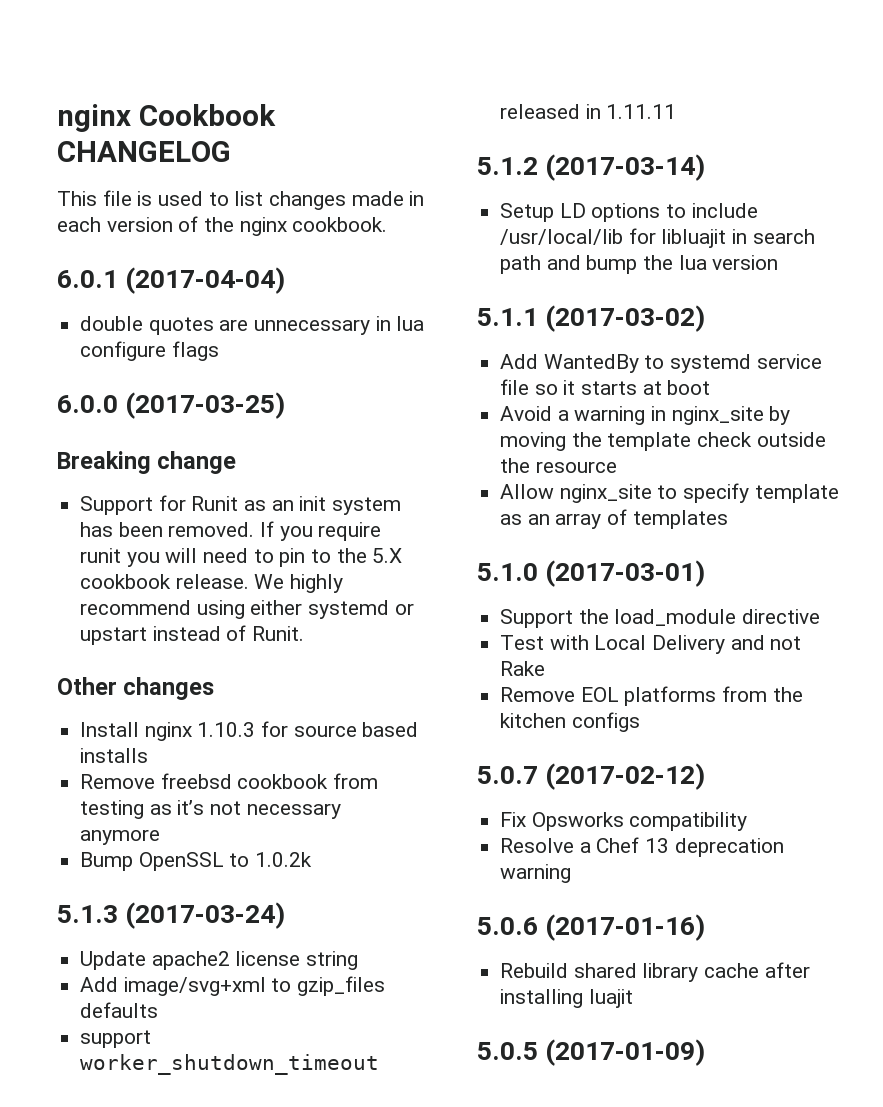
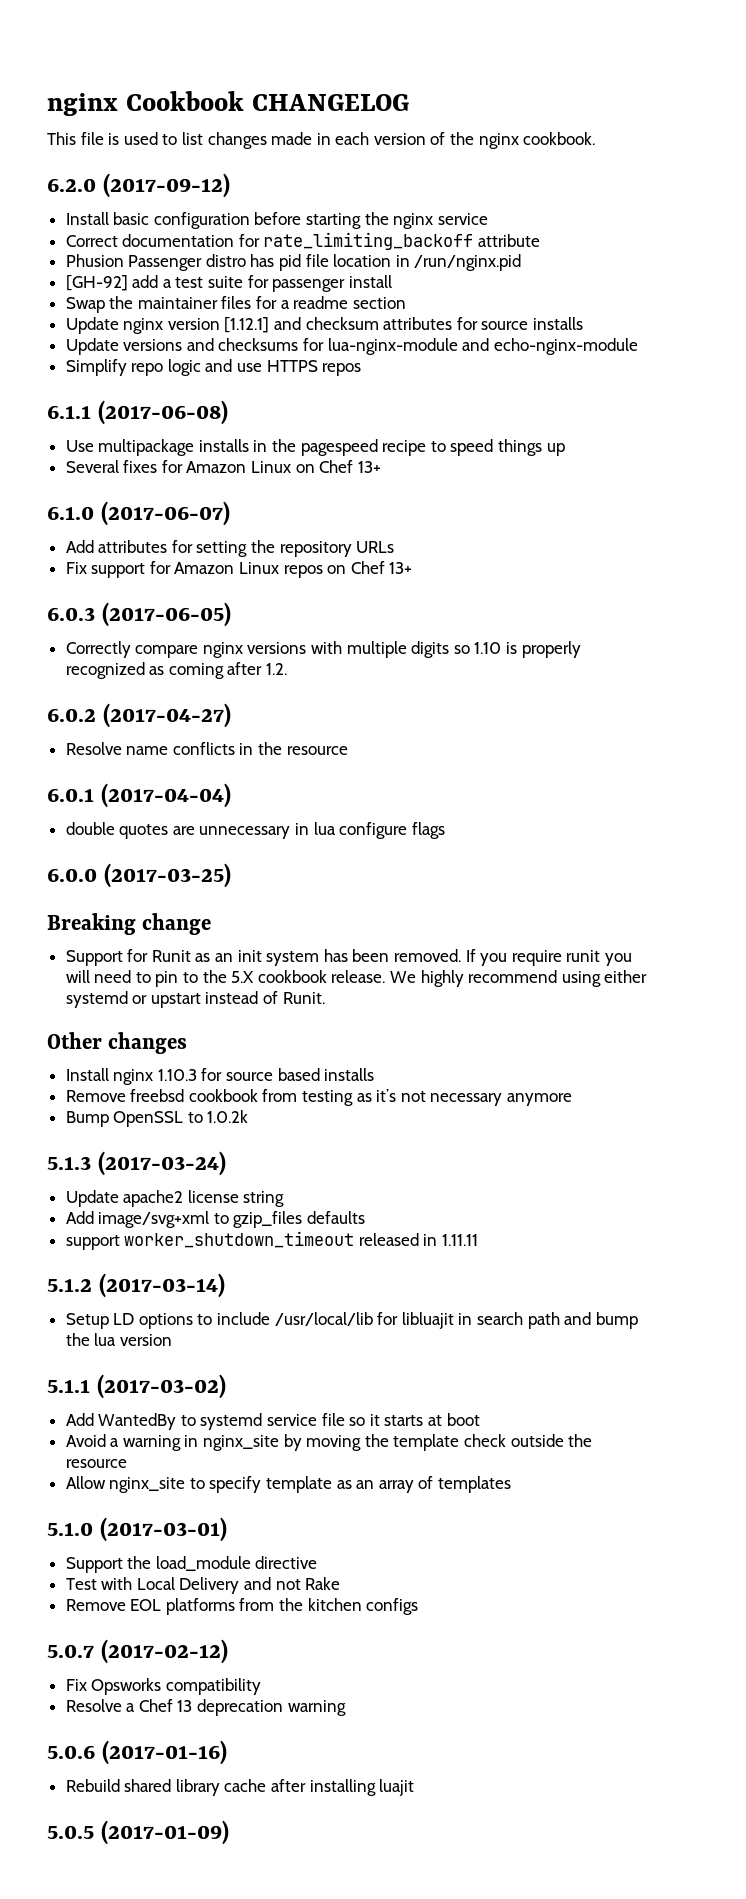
(388, 224) none -> [47,173,231,198] [65,212,488,229] [65,232,541,250] [65,254,522,271] [65,275,392,292] [65,296,406,313] [65,317,584,334] [65,338,638,355] [65,359,362,376] [47,400,229,425] [65,439,565,456] [65,460,381,473] [47,501,231,526] [65,540,395,557] [65,561,413,578] [47,602,232,627] [65,641,581,658] [65,662,288,679] [47,703,232,728] [65,742,348,755] // 6.2.0 (2017-09-12) // Install basic configuration before starting the nginx service // Correct documentation for rate_limiting_backoff attribute // Phusion Passenger distro has pid file location in /run/nginx.pid // [GH-92] add a test suite for passenger install // Swap the maintainer files for a readme section // Update nginx version [1.12.1] and checksum attributes for source installs // Update versions and checksums for lua-nginx-module and echo-nginx-module // Simplify repo logic and use HTTPS repos // 6.1.1 (2017-06-08) // Use multipackage installs in the pagespeed recipe to speed things up // Several fixes for Amazon Linux on Chef 13+ // 6.1.0 (2017-06-07) // Add attributes for setting the repository URLs // Fix support for Amazon Linux repos on Chef 13+ // 6.0.3 (2017-06-05) // Correctly compare nginx versions with multiple digits so 1.10 is properly recognized as coming after 1.2. // 6.0.2 (2017-04-27) // Resolve name conflicts in the resource

